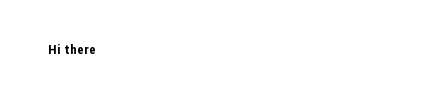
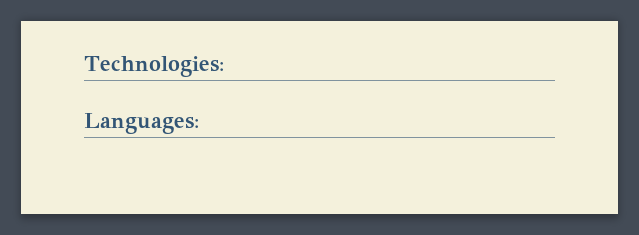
[48,44,96,54] Hi there -> [84,56,224,77] [84,113,199,134] Technologies: // Languages:

